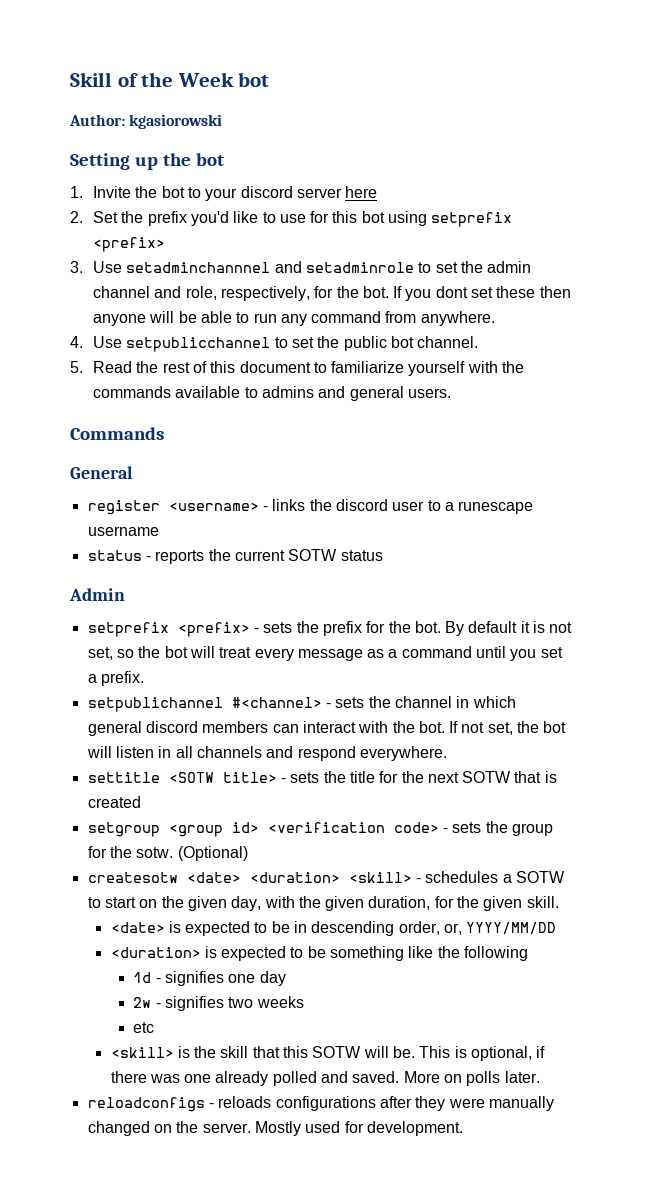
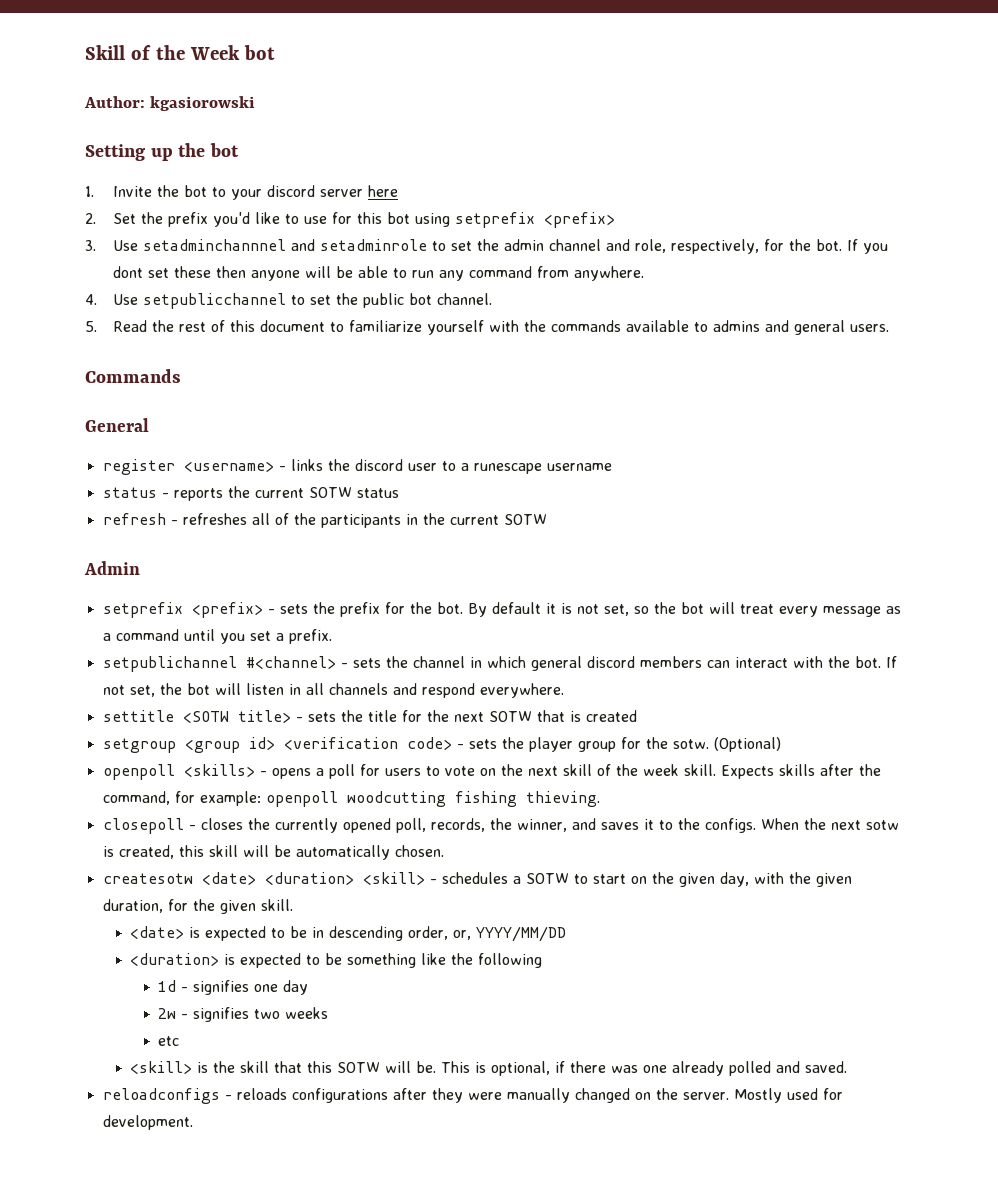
(383, 555) none -> [102,513,547,528] // refresh - refreshes all of the participants in the current SOTW
(508, 827) none -> [528,737,573,752] player
(248, 853) none -> [102,764,881,780] [102,791,600,807] [102,818,899,834] [102,845,444,860] // openpoll <skills> - opens a poll for users to vote on the next skill of the week skill. Expects skills after the command, for example: openpoll woodcutting fishing thieving. // closepoll - closes the currently opened poll, records, the winner, and saves it to the configs. When the next sotw is created, this skill will be automatically chosen.
[403,1071,540,1086] More on polls later. -> (848, 1067) none

